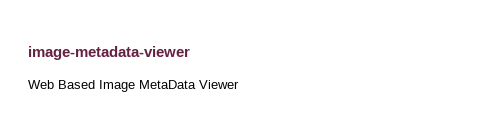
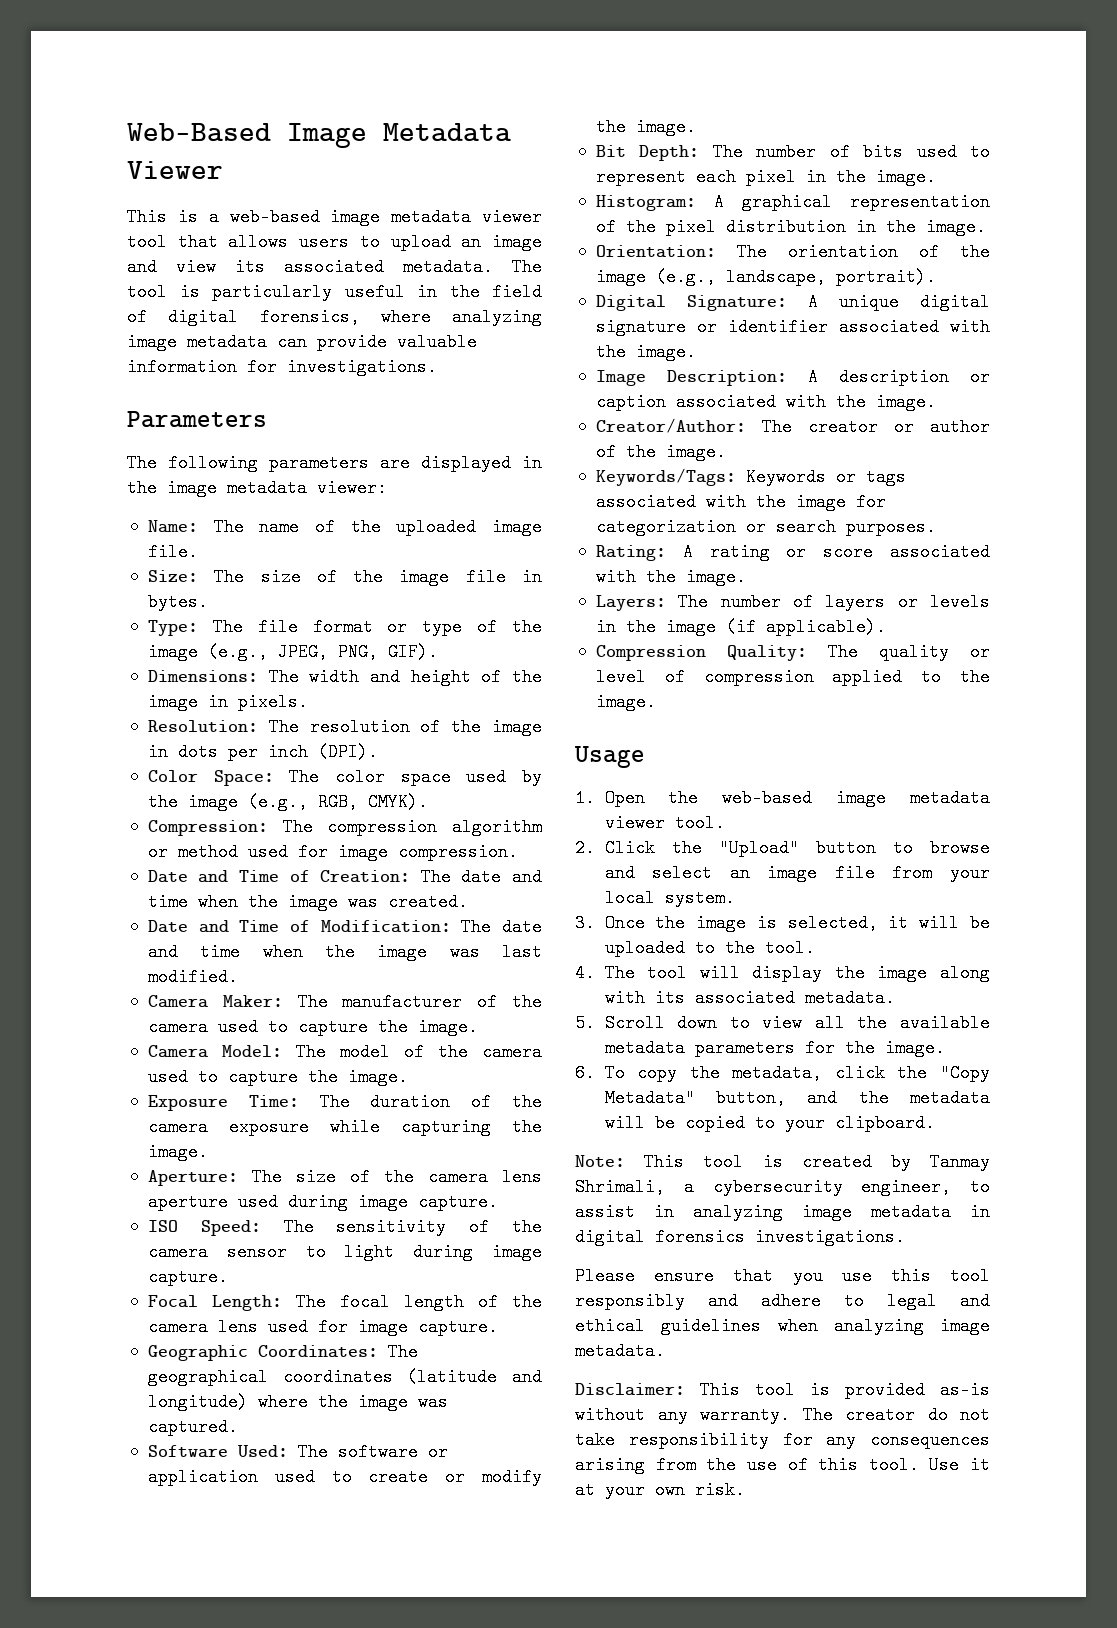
[28,46,190,60] [28,80,239,92] image-metadata-viewer // Web Based Image MetaData Viewer -> [127,123,511,148] [127,161,223,179] [127,208,542,226] [127,233,542,251] [127,258,542,276] [127,283,542,301] [127,308,542,326] [127,333,477,351] [127,358,437,376] [127,411,267,428] [127,454,542,472] [127,479,387,497] [147,518,542,536] [147,543,198,561] [147,568,542,586] [147,593,208,611] [147,618,542,636] [147,643,438,661] [147,668,542,686] [147,693,308,711] [147,718,542,736] [147,743,378,761] [147,768,542,786] [147,793,428,811] [147,818,542,836] [147,843,518,861] [147,868,542,886] [147,893,468,911] [147,918,542,936] [147,943,542,961] [147,968,238,986] [147,993,542,1011] [147,1018,478,1036] [147,1043,542,1061] [147,1068,408,1086] [147,1093,542,1111] [147,1118,542,1136] [147,1143,208,1161] [147,1168,542,1186] [147,1193,498,1211] [147,1218,542,1236] [147,1243,542,1261] [147,1268,228,1286] [147,1293,542,1311] [147,1318,498,1336] [147,1343,418,1361] [147,1368,542,1386] [147,1393,448,1411] [147,1418,238,1436] [147,1443,448,1461] [147,1468,542,1486] [595,118,696,136] [595,143,990,161] [595,168,936,186] [595,193,990,211] [595,218,986,236] [595,243,990,261] [595,268,936,286] [595,293,990,311] [595,318,990,336] [595,343,696,361] [595,368,990,386] [595,393,936,411] [595,418,990,436] [595,443,726,461] [595,468,906,486] [595,493,886,511] [595,518,936,536] [595,543,990,561] [595,568,746,586] [595,593,990,611] [595,618,886,636] [595,643,990,661] [595,668,990,686] [595,693,656,711] [574,746,645,768] [575,789,990,807] [604,814,725,832] [575,839,990,857] [604,864,990,882] [604,889,735,907] [575,914,990,932] [604,939,815,957] [575,964,990,982] [604,989,895,1007] [575,1014,990,1032] [604,1039,945,1057] [575,1064,990,1082] [604,1089,990,1107] [604,1114,935,1132] [575,1153,990,1171] [575,1178,990,1196] [575,1203,990,1221] [575,1228,905,1246] [575,1267,990,1285] [575,1292,990,1310] [575,1317,990,1335] [575,1342,665,1360] [575,1381,990,1399] [575,1406,990,1424] [575,1431,990,1449] [575,1456,990,1474] [575,1481,745,1499] Web-Based Image Metadata Viewer // This is a web-based image metadata viewer tool that allows users to upload an image and view its associated metadata. The tool is particularly useful in the field of digital forensics, where analyzing image metadata can provide valuable information for investigations. // Parameters // The following parameters are displayed in the image metadata viewer: // Name: The name of the uploaded image file. // Size: The size of the image file in bytes. // Type: The file format or type of the image (e.g., JPEG, PNG, GIF). // Dimensions: The width and height of the image in pixels. // Resolution: The resolution of the image in dots per inch (DPI). // Color Space: The color space used by the image (e.g., RGB, CMYK). // Compression: The compression algorithm or method used for image compression. // Date and Time of Creation: The date and time when the image was created. // Date and Time of Modification: The date and time when the image was last modified. // Camera Maker: The manufacturer of the camera used to capture the image. // Camera Model: The model of the camera used to capture the image. // Exposure Time: The duration of the camera exposure while capturing the image. // Aperture: The size of the camera lens aperture used during image capture. // ISO Speed: The sensitivity of the camera sensor to light during image capture. // Focal Length: The focal length of the camera lens used for image capture. // Geographic Coordinates: The geographical coordinates (latitude and longitude) where the image was captured. // Software Used: The software or application used to create or modify the image. // Bit Depth: The number of bits used to represent each pixel in the image. // Histogram: A graphical representation of the pixel distribution in the image. // Orientation: The orientation of the image (e.g., landscape, portrait). // Digital Signature: A unique digital signature or identifier associated with the image. // Image Description: A description or caption associated with the image. // Creator/Author: The creator or author of the image. // Keywords/Tags: Keywords or tags associated with the image for categorization or search purposes. // Rating: A rating or score associated with the image. // Layers: The number of layers or levels in the image (if applicable). // Compression Quality: The quality or level of compression applied to the image. // Usage // 1. Open the web-based image metadata viewer tool. // 2. Click the "Upload" button to browse and select an image file from your local system. // 3. Once the image is selected, it will be uploaded to the tool. // 4. The tool will display the image along with its associated metadata. // 5. Scroll down to view all the available metadata parameters for the image. // 6. To copy the metadata, click the "Copy Metadata" button, and the metadata will be copied to your clipboard. // Note: This tool is created by Tanmay Shrimali, a cybersecurity engineer, to assist in analyzing image metadata in digital forensics investigations. // Please ensure that you use this tool responsibly and adhere to legal and ethical guidelines when analyzing image metadata. // Disclaimer: This tool is provided as-is without any warranty. The creator do not take responsibility for any consequences arising from the use of this tool. Use it at your own risk.

